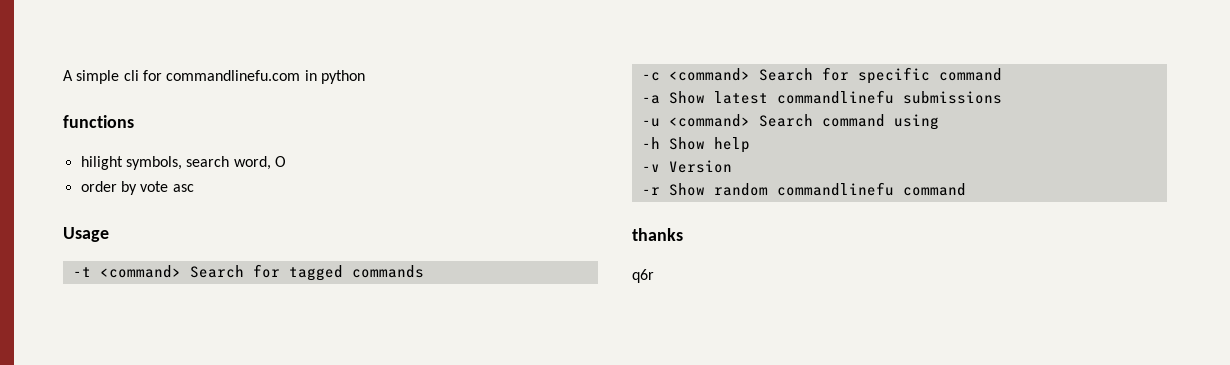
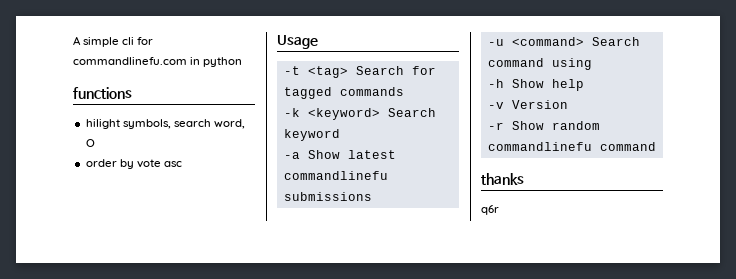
[99,265,181,278] <command> -> [307,66,348,78] <tag>
[641,67,1002,84] -c <command> Search for specific command -> [283,108,436,120] [283,129,340,141] -k <keyword> Search keyword

